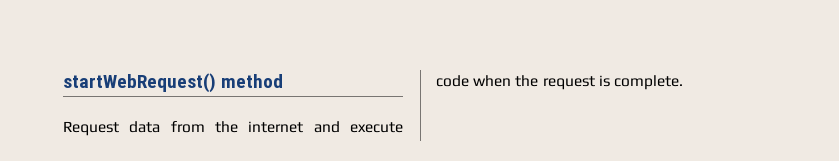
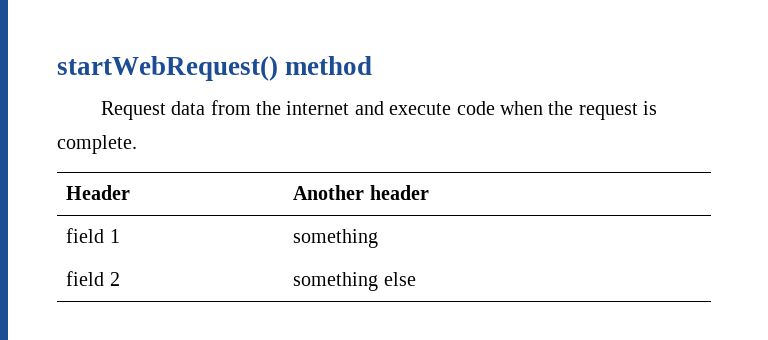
(683, 82) none -> [66,185,131,200] [293,185,429,200] [66,228,120,243] [293,229,379,248] [66,271,120,286] [293,272,416,291] // Header | Another header // field 1 | something // field 2 | something else

